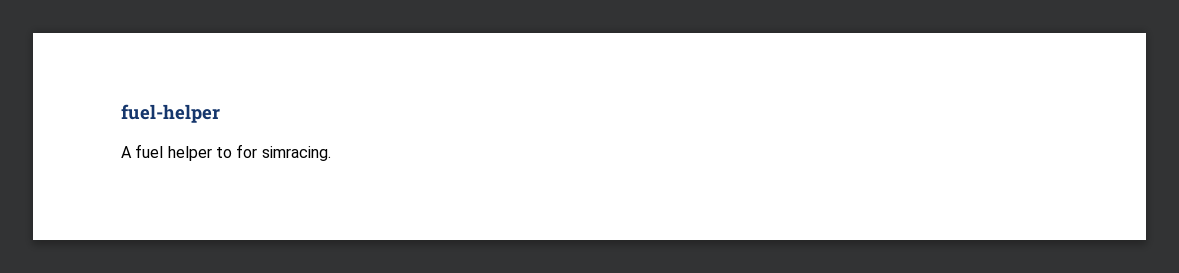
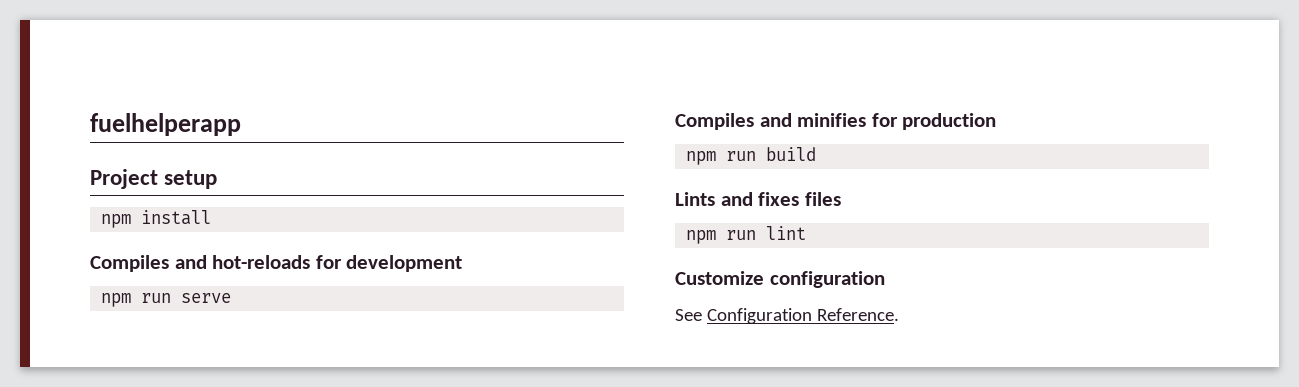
[121,104,220,123] [121,144,331,161] fuel-helper // A fuel helper to for simracing. -> [90,113,241,136] [90,169,218,189] [101,210,212,228] [90,255,463,272] [101,293,232,307] [675,113,997,130] [686,147,817,165] [675,192,841,206] [686,226,807,244] [675,271,885,288] [675,308,899,324] fuelhelperapp // Project setup // npm install // Compiles and hot-reloads for development // npm run serve // Compiles and minifies for production // npm run build // Lints and fixes files // npm run lint // Customize configuration // See Configuration Reference.

